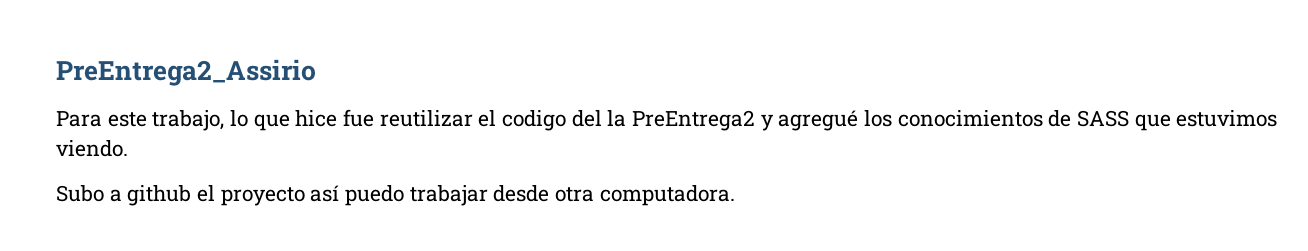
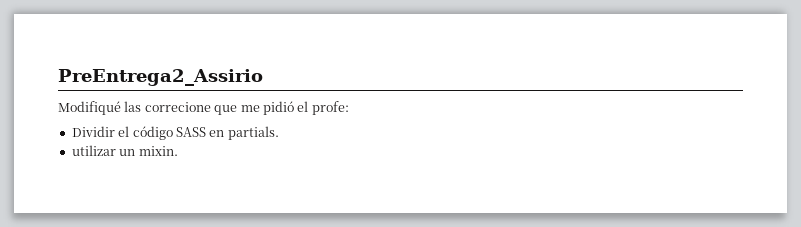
[56,109,1278,131] [56,140,128,157] [56,185,735,206] Para este trabajo, lo que hice fue reutilizar el codigo del la PreEntrega2 y agregué los conocimientos de SASS que estuvimos viendo. // Subo a github el proyecto así puedo trabajar desde otra computadora. -> [58,101,349,115] [71,126,279,140] [71,145,178,156] Modifiqué las correcione que me pidió el profe: // Dividir el código SASS en partials. // utilizar un mixin.

